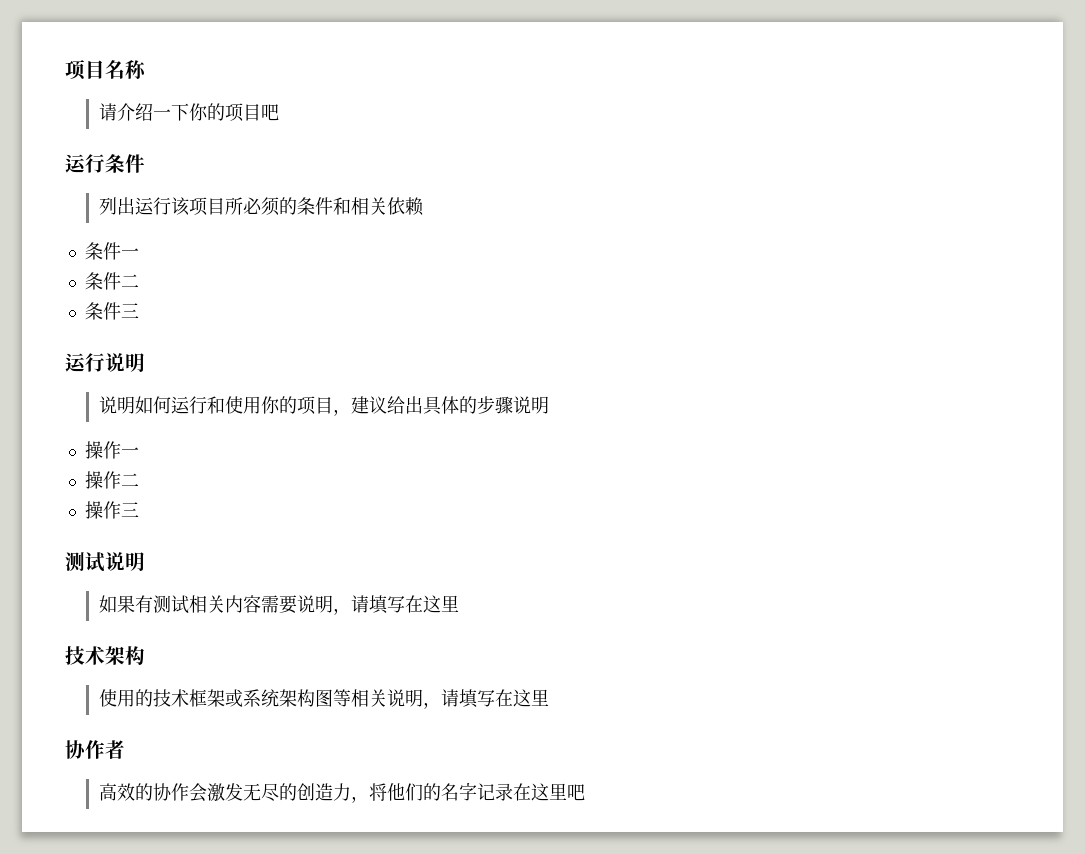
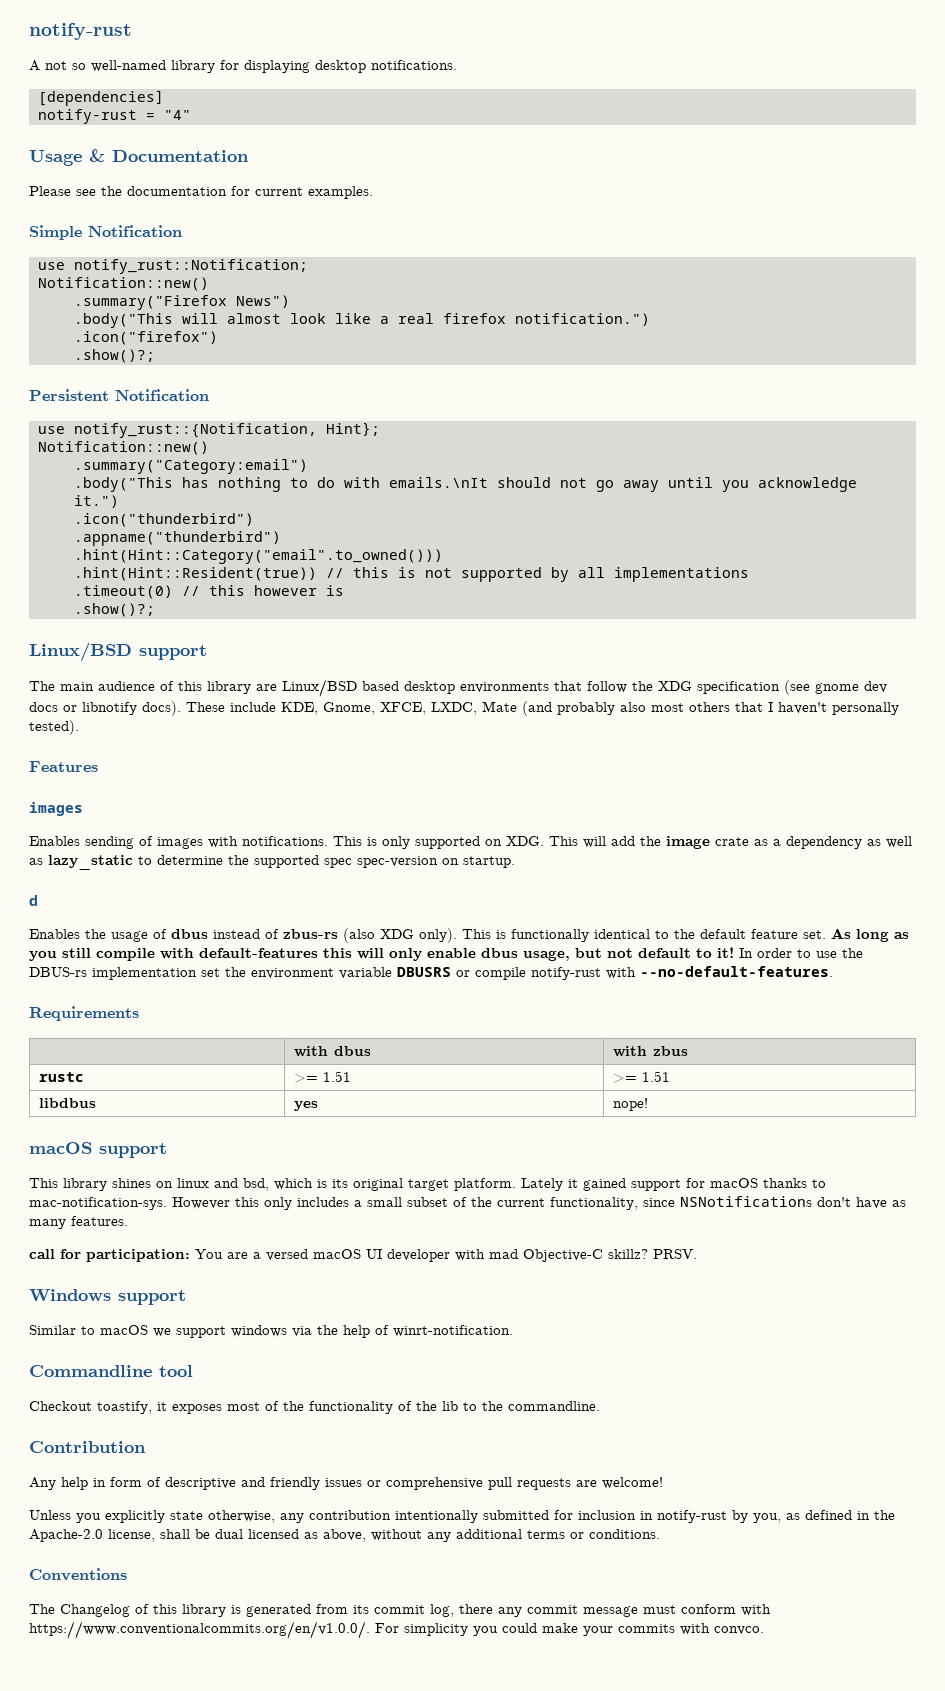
[65,60,146,80] [98,103,279,122] [65,154,145,173] [98,197,424,216] [84,242,139,260] [84,272,139,290] [84,302,139,320] [65,353,145,372] [98,396,549,416] [84,441,139,459] [84,471,139,489] [84,501,139,519] [65,552,145,572] [98,595,459,615] [65,646,145,665] [98,689,549,709] [65,740,125,759] [98,782,585,803] 项目名称 // 请介绍一下你的项目吧 // 运行条件 // 列出运行该项目所必须的条件和相关依赖 // 条件一 // 条件二 // 条件三 // 运行说明 // 说明如何运行和使用你的项目，建议给出具体的步骤说明 // 操作一 // 操作二 // 操作三 // 测试说明 // 如果有测试相关内容需要说明，请填写在这里 // 技术架构 // 使用的技术框架或系统架构图等相关说明，请填写在这里 // 协作者 // 高效的协作会激发无尽的创造力，将他们的名字记录在这里吧 -> [29,23,132,40] [29,60,457,73] [38,90,164,106] [38,109,191,124] [29,149,249,166] [29,186,373,199] [29,225,182,240] [38,259,308,274] [38,277,209,291] [74,295,290,310] [74,313,650,328] [74,331,218,345] [74,349,155,363] [29,389,209,401] [38,422,380,438] [38,441,209,455] [74,459,308,474] [74,477,857,492] [74,495,119,508] [74,513,254,527] [74,531,281,546] [74,549,443,564] [74,567,749,582] [74,585,344,599] [74,603,155,617] [29,642,207,662] [29,679,887,697] [29,701,899,716] [29,720,79,735] [29,761,98,772] [29,802,83,816] [29,836,912,849] [29,855,515,870] [29,895,38,906] [29,928,909,943] [29,947,863,961] [29,966,833,980] [29,1006,139,1021] [294,1046,372,1057] [613,1046,689,1057] [39,1072,85,1082] [294,1071,352,1083] [613,1071,671,1083] [39,1098,97,1108] [294,1101,319,1111] [613,1098,649,1111] [29,1142,167,1158] [29,1178,826,1191] [29,1196,906,1210] [29,1216,128,1229] [29,1249,697,1262] [29,1289,186,1305] [29,1325,513,1338] [29,1365,193,1377] [29,1401,600,1414] [29,1441,146,1453] [29,1477,663,1490] [29,1510,895,1523] [29,1529,660,1542] [29,1568,127,1581] [29,1604,771,1617] [29,1621,764,1639] notify-rust // A not so well-named library for displaying desktop notifications. // [dependencies] // notify-rust = "4" // Usage & Documentation // Please see the documentation for current examples. // Simple Notification // use notify_rust::Notification; // Notification::new() // .summary("Firefox News") // .body("This will almost look like a real firefox notification.") // .icon("firefox") // .show()?; // Persistent Notification // use notify_rust::{Notification, Hint}; // Notification::new() // .summary("Category:email") // .body("This has nothing to do with emails.\nIt should not go away until you acknowledge it.") // .icon("thunderbird") // .appname("thunderbird") // .hint(Hint::Category("email".to_owned())) // .hint(Hint::Resident(true)) // this is not supported by all implementations // .timeout(0) // this however is // .show()?; // Linux/BSD support // The main audience of this library are Linux/BSD based desktop environments that follow the XDG specification (see gnome dev docs or libnotify docs). These include KDE, Gnome, XFCE, LXDC, Mate (and probably also most others that I haven't personally tested). // Features // images // Enables sending of images with notifications. This is only supported on XDG. This will add the image crate as a dependency as well as lazy_static to determine the supported spec spec-version on startup. // d // Enables the usage of dbus instead of zbus-rs (also XDG only). This is functionally identical to the default feature set. As long as you still compile with default-features this will only enable dbus usage, but not default to it! In order to use the DBUS-rs implementation set the environment variable DBUSRS or compile notify-rust with --no-default-features. // Requirements // | with dbus | with zbus // rustc | >= 1.51 | >= 1.51 // libdbus | yes | nope! // macOS support // This library shines on linux and bsd, which is its original target platform. Lately it gained support for macOS thanks to mac-notification-sys. However this only includes a small subset of the current functionality, since NSNotifications don't have as many features. // call for participation: You are a versed macOS UI developer with mad Objective-C skillz? PRSV. // Windows support // Similar to macOS we support windows via the help of winrt-notification. // Commandline tool // Checkout toastify, it exposes most of the functionality of the lib to the commandline. // Contribution // Any help in form of descriptive and friendly issues or comprehensive pull requests are welcome! // Unless you explicitly state otherwise, any contribution intentionally submitted for inclusion in notify-rust by you, as defined in the Apache-2.0 license, shall be dual licensed as above, without any additional terms or conditions. // Conventions // The Changelog of this library is generated from its commit log, there any commit message must conform with https://www.conventionalcommits.org/en/v1.0.0/. For simplicity you could make your commits with convco.

